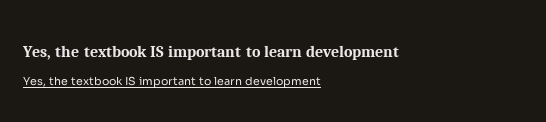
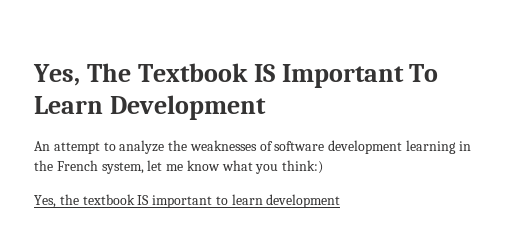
[22,45,400,60] Yes, the textbook IS important to learn development -> [33,63,439,88] [34,95,266,120] [34,140,471,154] [34,160,324,174] Yes, The Textbook IS Important To Learn Development // An attempt to analyze the weaknesses of software development learning in the French system, let me know what you think:)

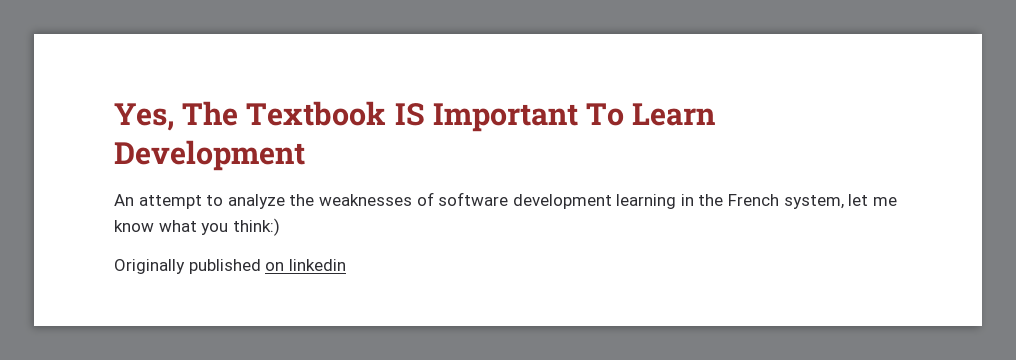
[34,194,341,208] Yes, the textbook IS important to learn development -> [114,259,346,274] Originally published on linkedin

